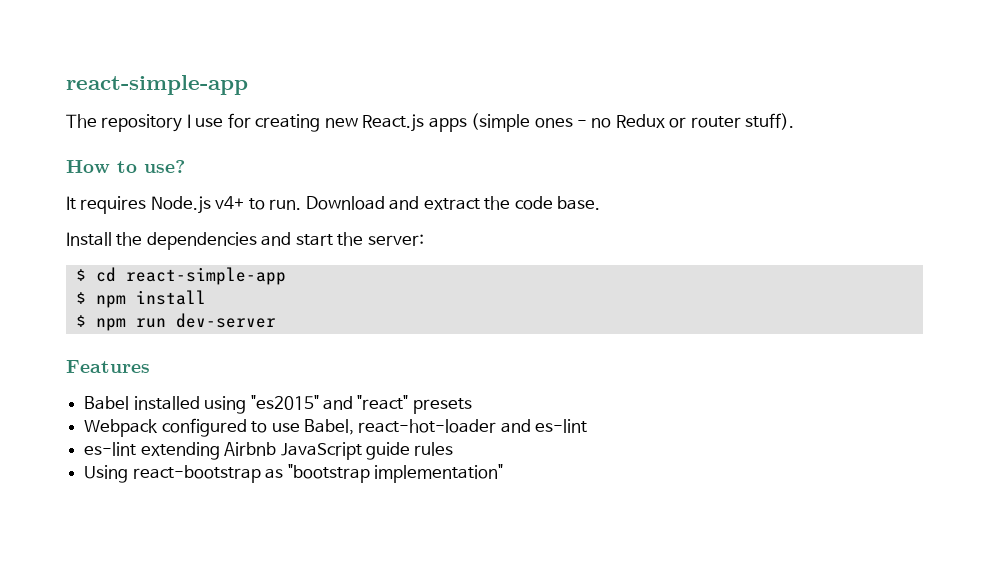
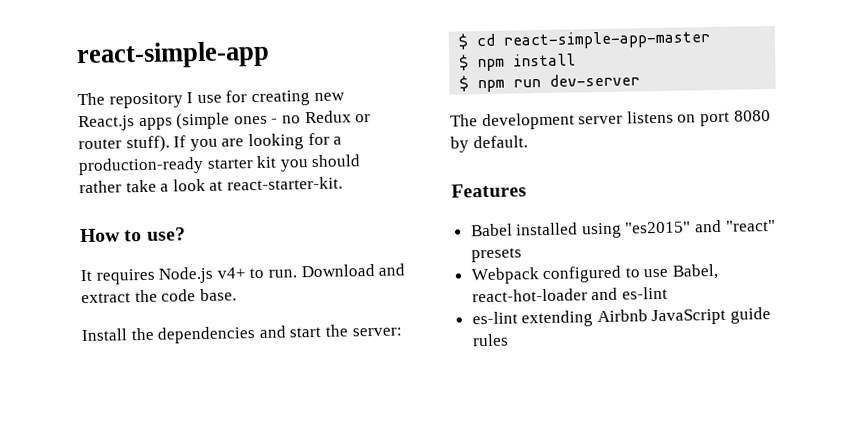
(795, 121) none -> [173,132,343,152] [78,154,361,176] [79,176,343,194] If you are looking for a production-ready starter kit you should rather take a look at react-starter-kit.
[125,267,286,285] react-simple-app -> [503,30,711,50] react-simple-app-master
(276, 320) none -> [450,110,771,131] [450,135,528,153] // The development server listens on port 8080 by default.
[84,464,503,483] // Using react-bootstrap as "bootstrap implementation" -> (509, 340) none

